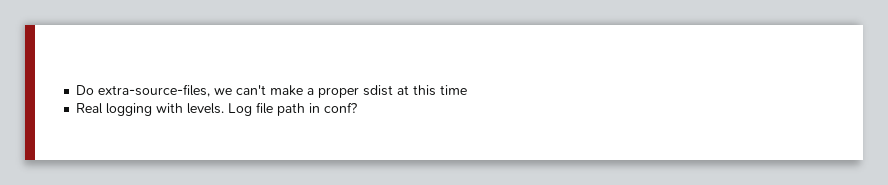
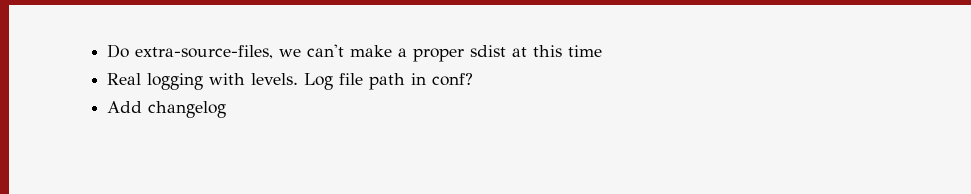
(358, 107) none -> [107,101,227,118] // Add changelog

